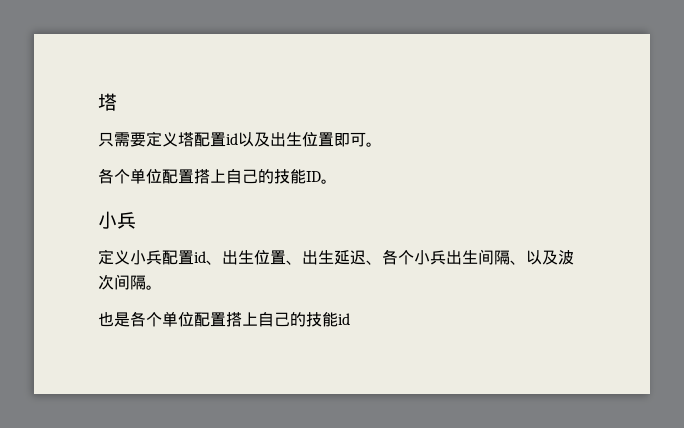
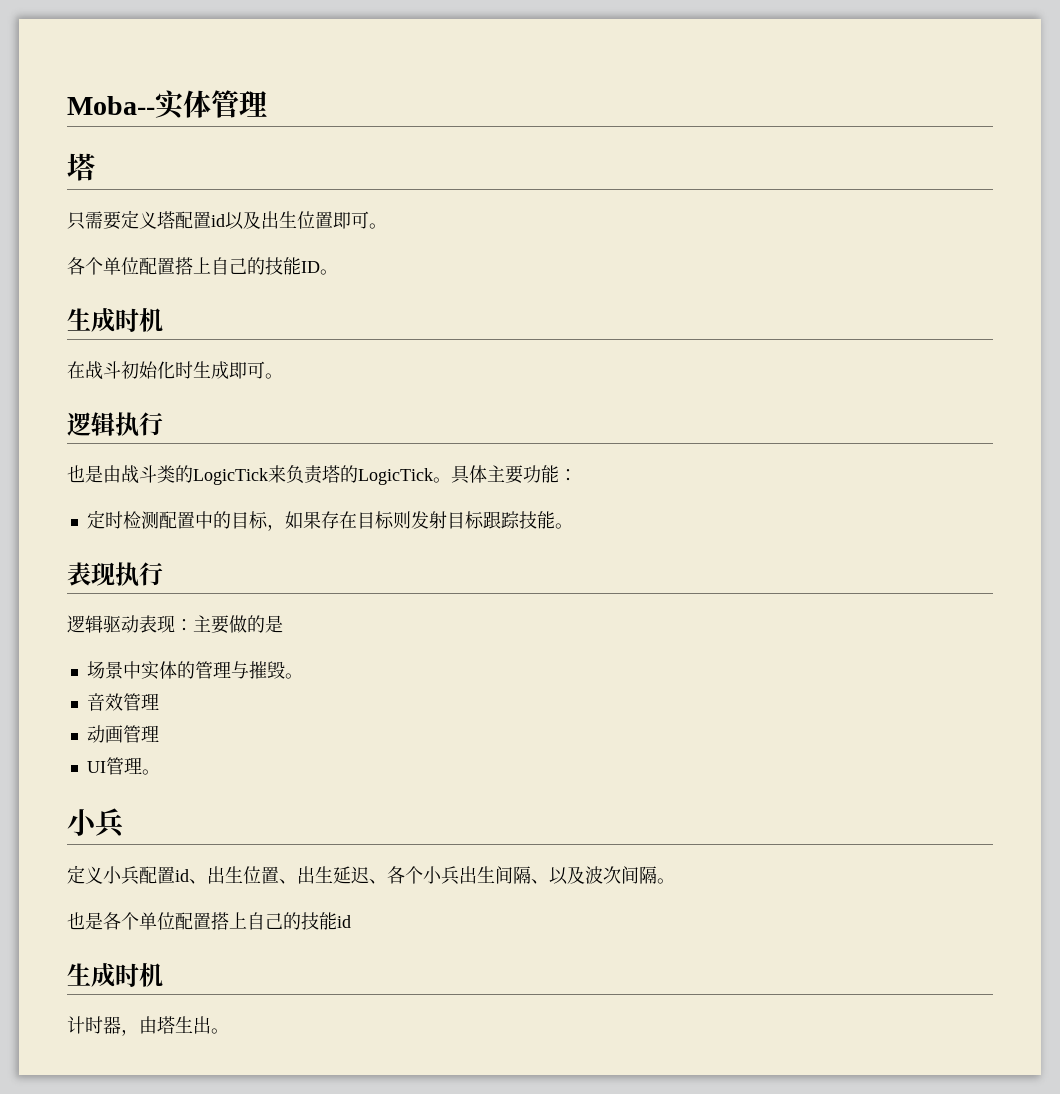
(98, 102) none -> [67,90,267,120] Moba--实体管理 //
(337, 181) none -> [67,308,163,332] [67,361,283,380] [67,412,163,437] [67,465,577,485] [86,510,573,531] [67,562,163,587] [67,615,283,634] [86,661,303,680] [86,693,159,711] [86,725,159,743] [86,757,160,775] // 生成时机 // 在战斗初始化时生成即可。 // 逻辑执行 // 也是由战斗类的LogicTick来负责塔的LogicTick。具体主要功能： // 定时检测配置中的目标，如果存在目标则发射目标跟踪技能。 // 表现执行 // 逻辑驱动表现：主要做的是 // 场景中实体的管理与摧毁。 // 音效管理 // 动画管理 // UI管理。
(350, 319) none -> [67,963,163,987] [67,1016,229,1036] // 生成时机 // 计时器，由塔生出。

